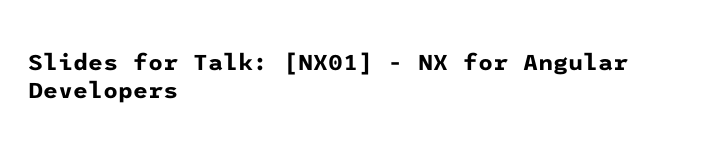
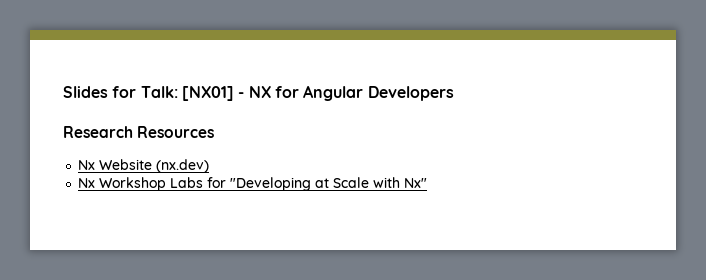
(178, 91) none -> [63,126,215,138] [78,159,210,173] [78,177,428,191] // Research Resources // Nx Website (nx.dev) // Nx Workshop Labs for "Developing at Scale with Nx"

